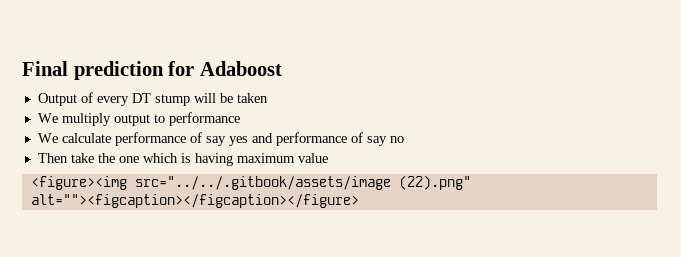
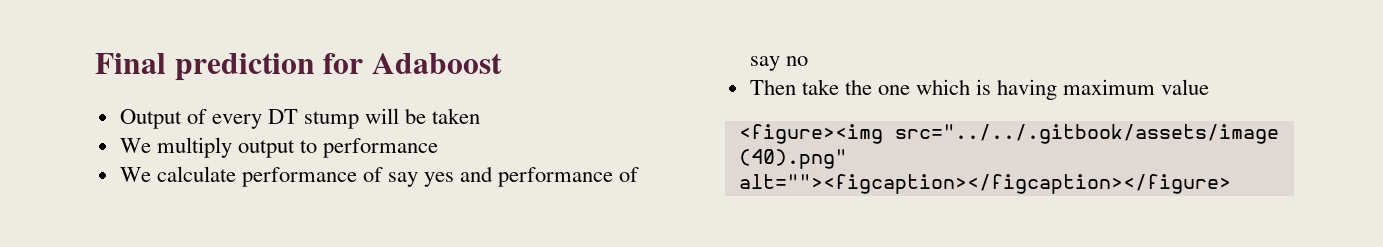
[398,175,471,190] (22).png" -> [738,149,847,169] (40).png"

